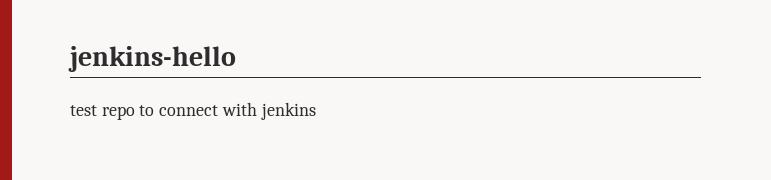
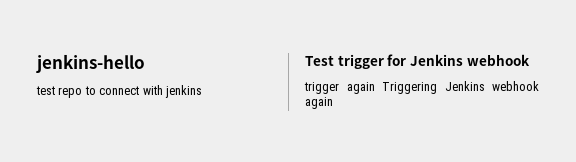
(316, 111) none -> [305,54,530,69] [304,81,539,94] [305,97,333,109] // Test trigger for Jenkins webhook // trigger again Triggering Jenkins webhook again

